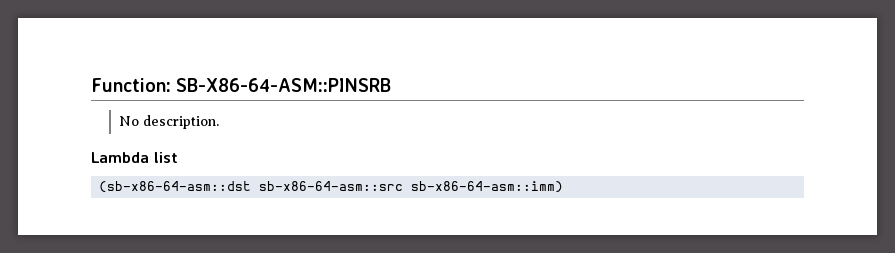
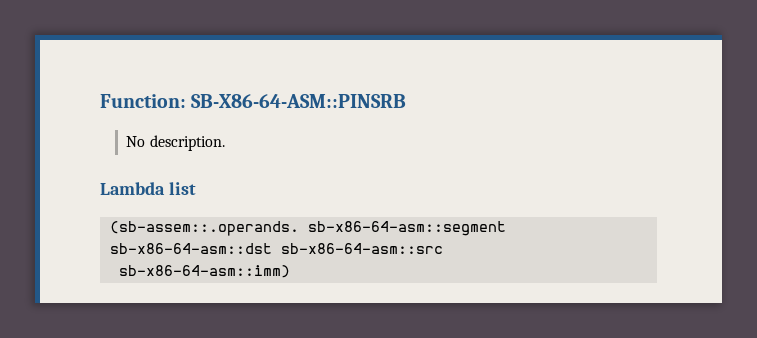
[99,181,252,193] (sb-x86-64-asm::dst -> [109,221,506,236] [109,243,272,254] (sb-assem::.operands. sb-x86-64-asm::segment sb-x86-64-asm::dst
(404, 186) none -> (443, 248) //

